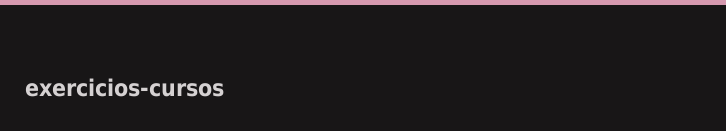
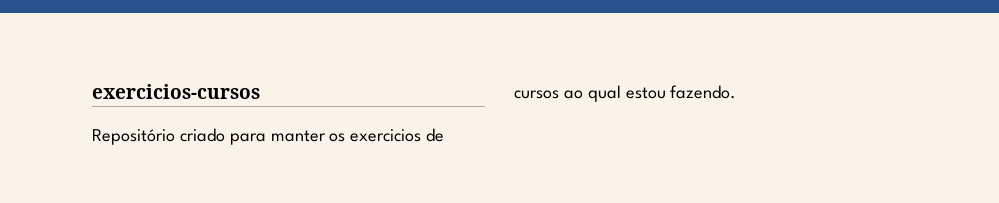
(224, 87) none -> [92,128,445,145] [514,85,737,102] // Repositório criado para manter os exercicios de cursos ao qual estou fazendo.

